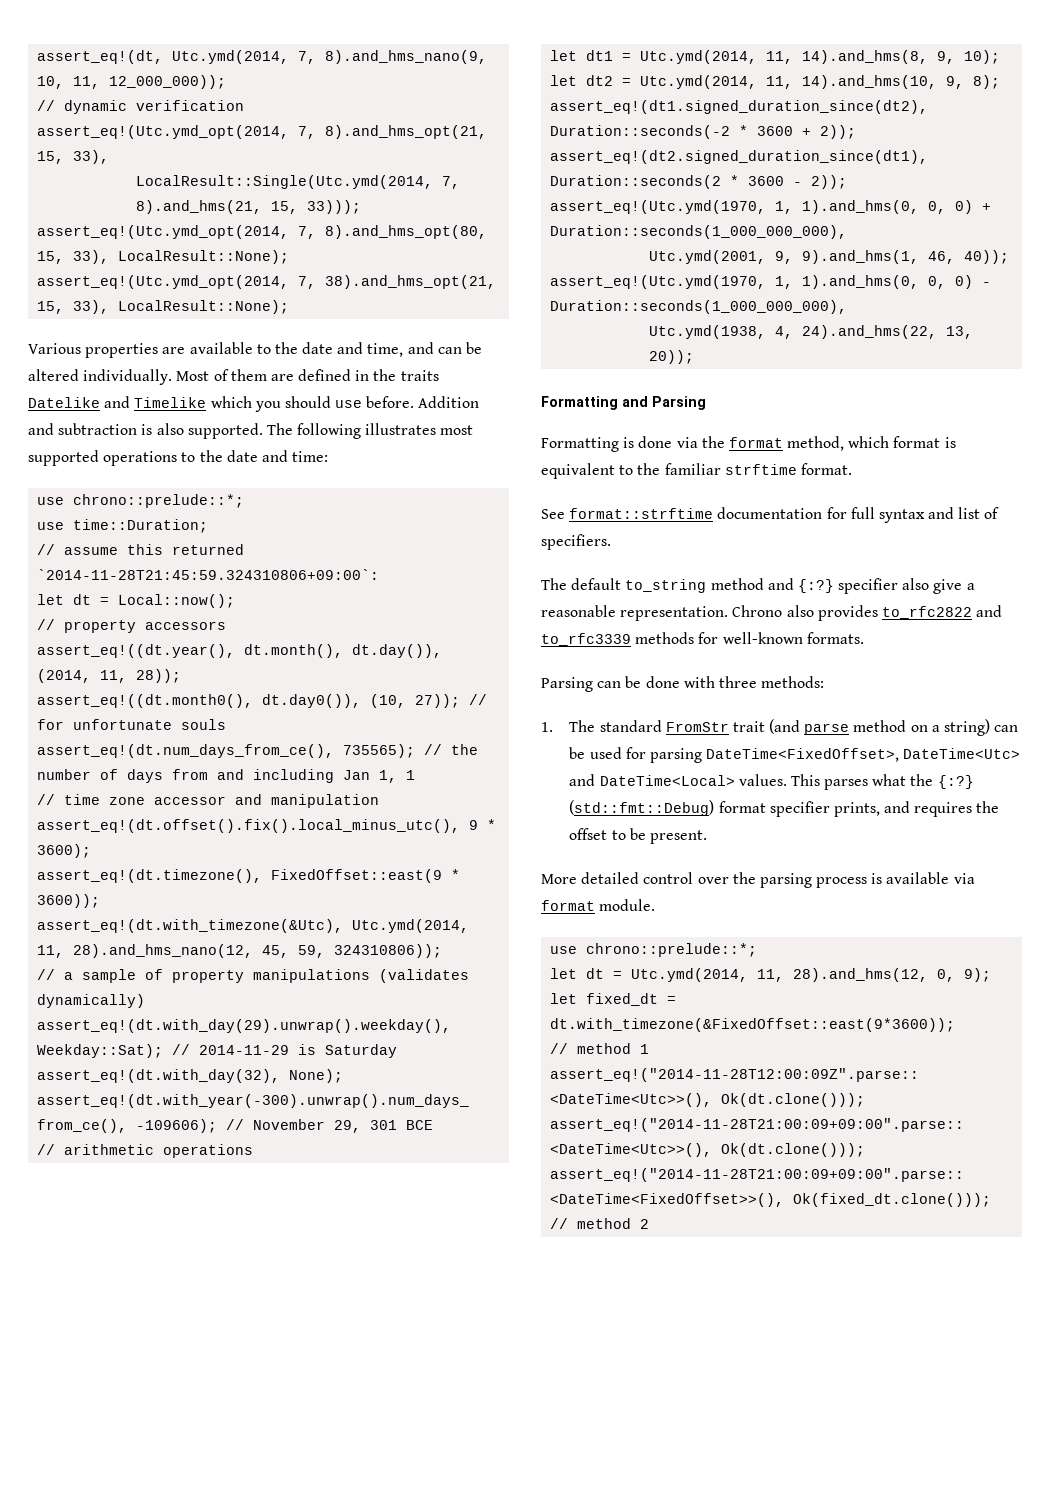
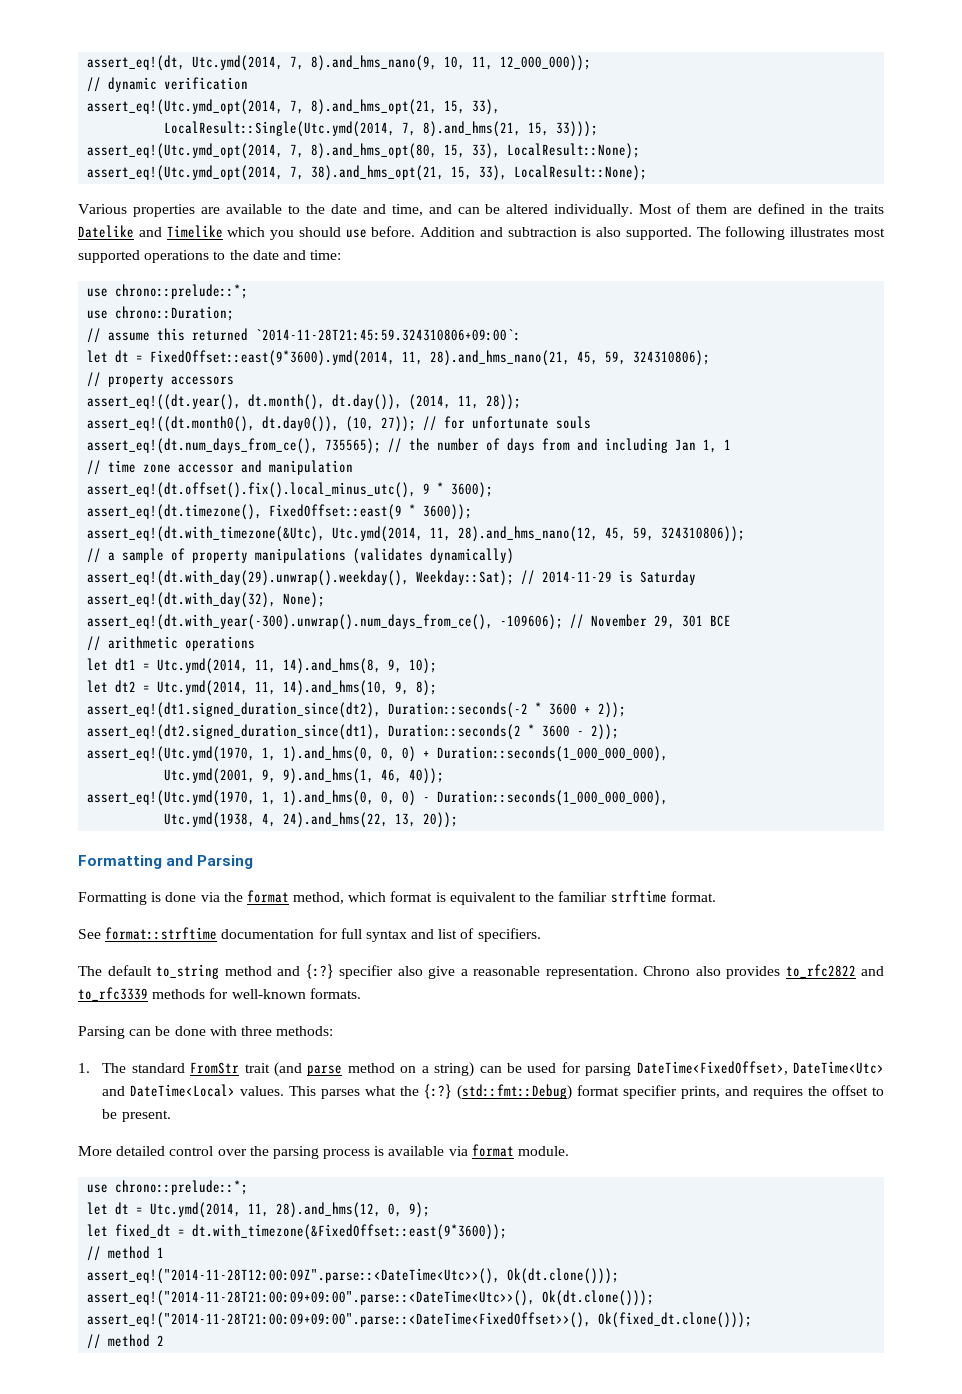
[73,519,209,533] time::Duration; -> [115,306,235,321] chrono::Duration;
[118,594,236,608] Local::now(); -> [150,350,711,366] FixedOffset::east(9*3600).ymd(2014, 11, 28).and_hms_nano(21, 45, 59, 324310806);

